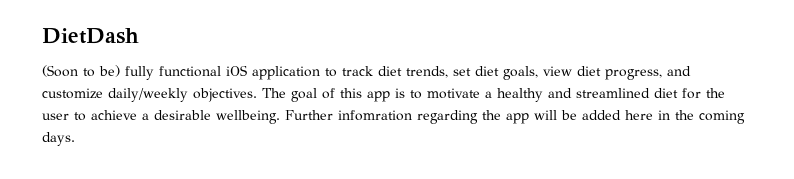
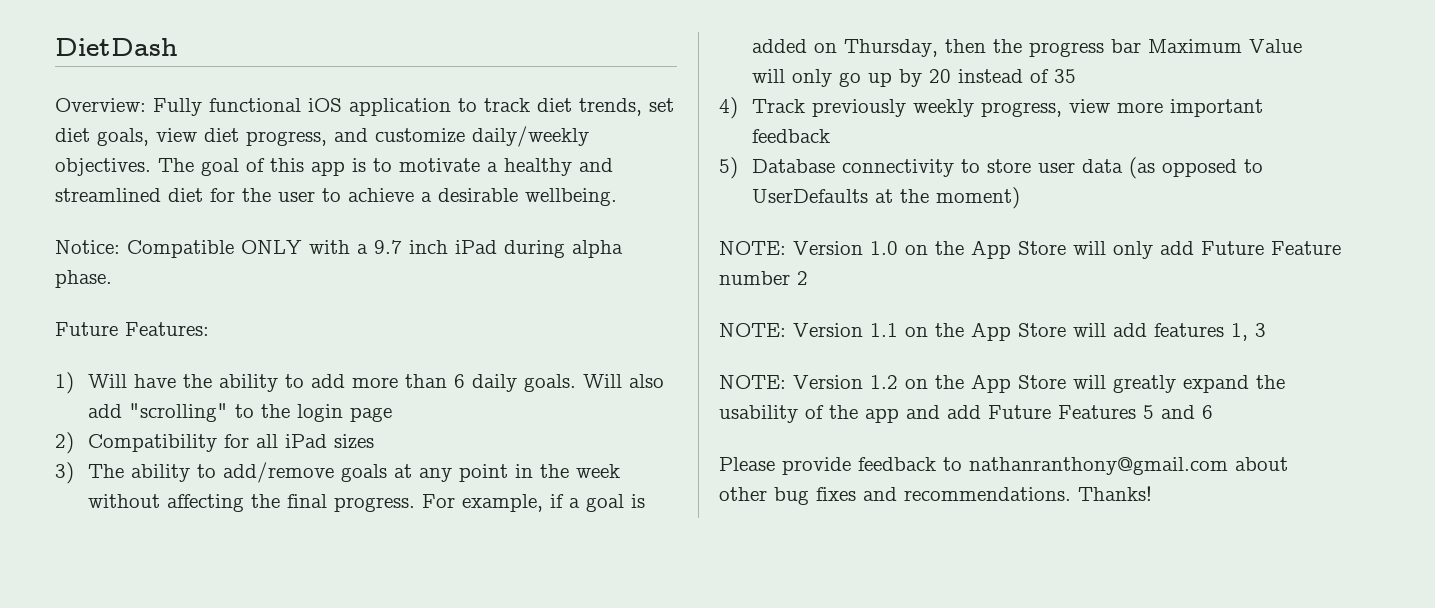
[42,65,154,80] (Soon to be) fully -> [55,98,202,116] Overview: Fully
[285,110,745,124] [42,132,75,146] Further infomration regarding the app will be added here in the coming days. -> [55,240,623,258] [55,270,112,288] [55,322,209,336] [55,372,665,394] [88,403,393,422] [55,432,375,454] [55,462,621,484] [88,494,646,512] [752,39,1303,57] [752,69,1077,87] [719,97,1264,119] [752,129,831,143] [719,157,1264,179] [752,187,1021,209] [719,240,1341,259] [719,271,808,285] [719,322,1266,341] [719,374,1285,393] [719,405,1213,423] [719,457,1288,475] [719,486,1152,505] // Notice: Compatible ONLY with a 9.7 inch iPad during alpha phase. // Future Features: // 1) Will have the ability to add more than 6 daily goals. Will also add "scrolling" to the login page // 2) Compatibility for all iPad sizes // 3) The ability to add/remove goals at any point in the week without affecting the final progress. For example, if a goal is added on Thursday, then the progress bar Maximum Value will only go up by 20 instead of 35 // 4) Track previously weekly progress, view more important feedback // 5) Database connectivity to store user data (as opposed to UserDefaults at the moment) // NOTE: Version 1.0 on the App Store will only add Future Feature number 2 // NOTE: Version 1.1 on the App Store will add features 1, 3 // NOTE: Version 1.2 on the App Store will greatly expand the usability of the app and add Future Features 5 and 6 // Please provide feedback to nathanranthony@gmail.com about other bug fixes and recommendations. Thanks!

